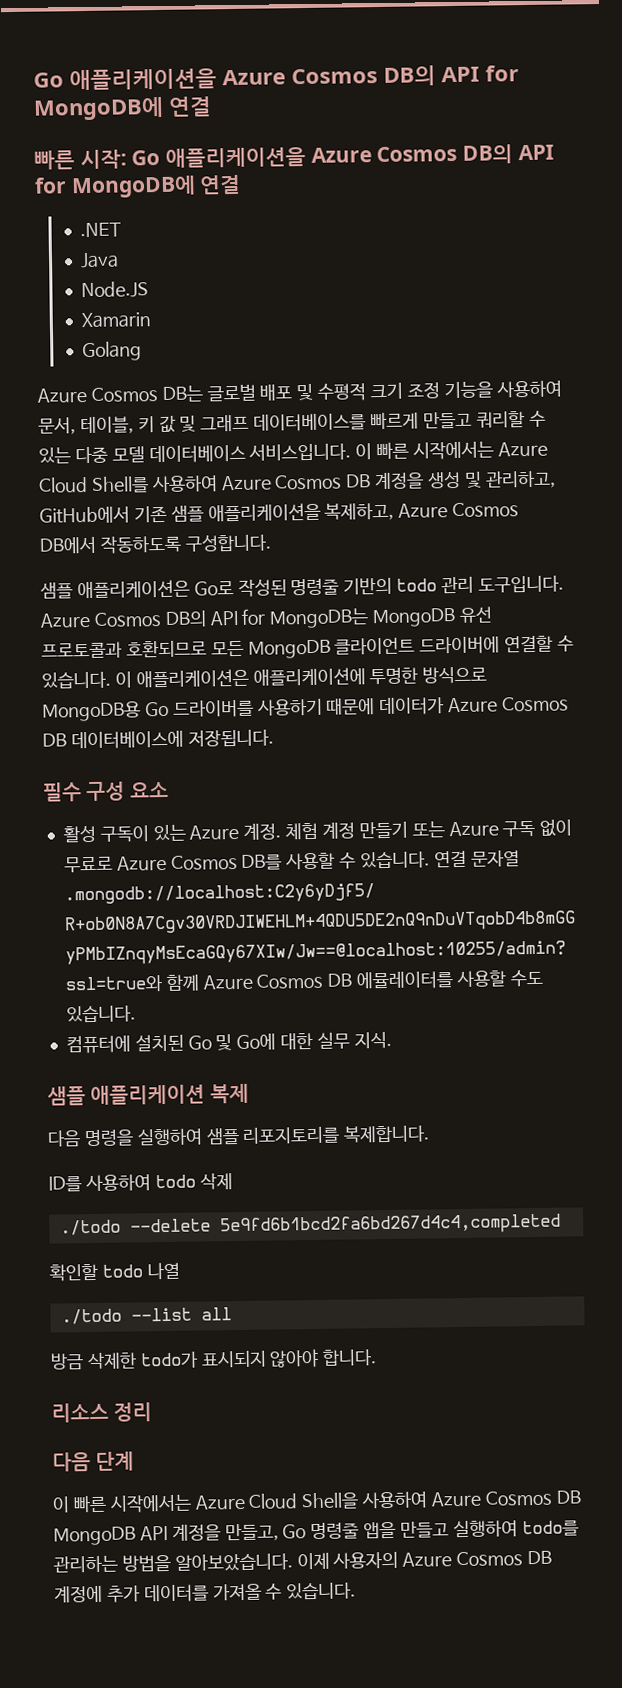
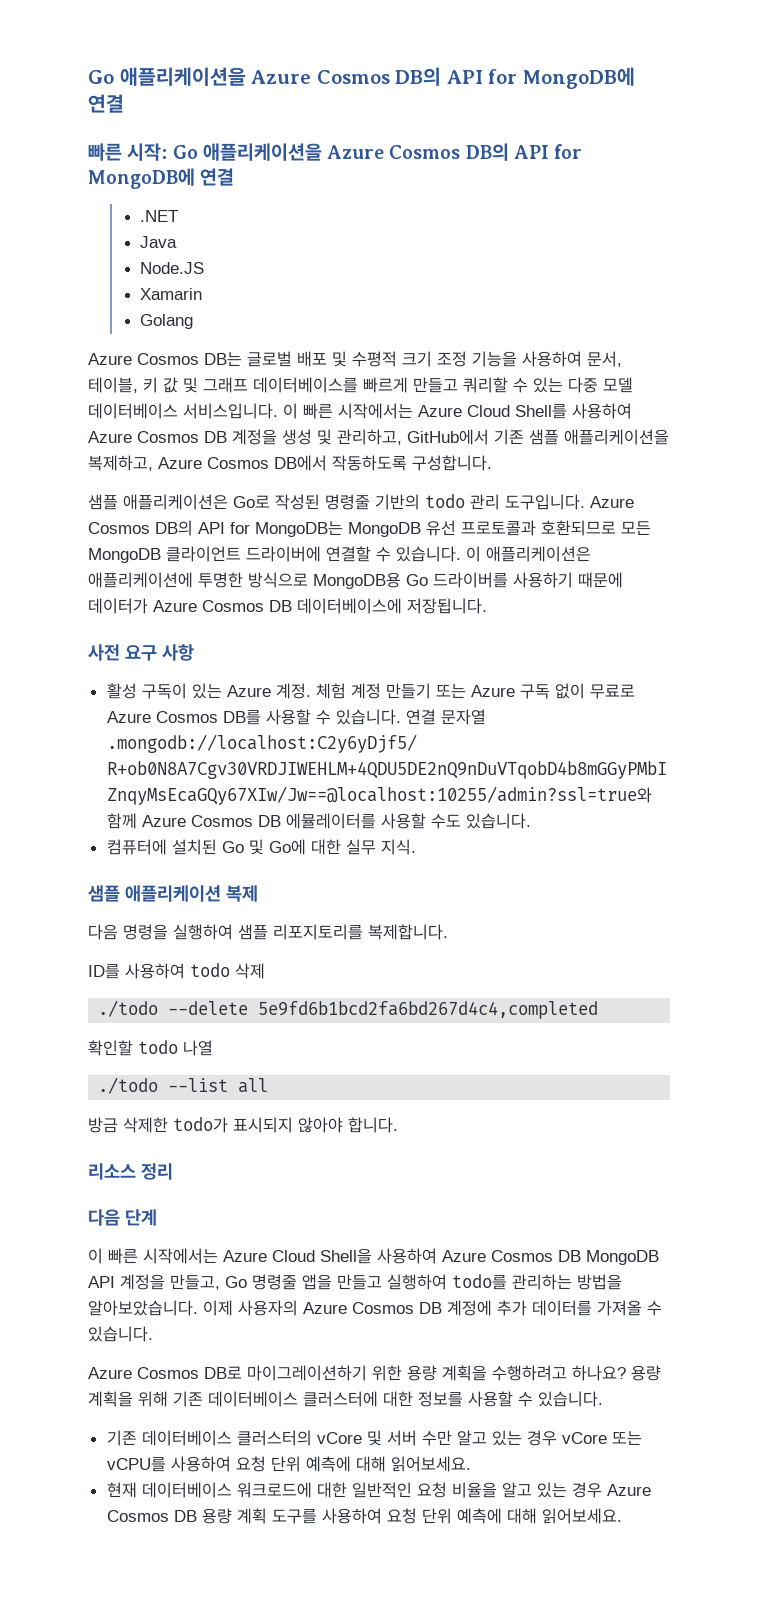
[43,780,169,802] 필수 구성 요소 -> [88,644,194,661] 사전 요구 사항
(357, 1591) none -> [88,1365,661,1381] [88,1391,603,1407] [106,1430,642,1446] [106,1456,471,1472] [106,1482,651,1498] [106,1508,622,1524] // Azure Cosmos DB로 마이그레이션하기 위한 용량 계획을 수행하려고 하나요? 용량 계획을 위해 기존 데이터베이스 클러스터에 대한 정보를 사용할 수 있습니다. // 기존 데이터베이스 클러스터의 vCore 및 서버 수만 알고 있는 경우 vCore 또는 vCPU를 사용하여 요청 단위 예측에 대해 읽어보세요. // 현재 데이터베이스 워크로드에 대한 일반적인 요청 비율을 알고 있는 경우 Azure Cosmos DB 용량 계획 도구를 사용하여 요청 단위 예측에 대해 읽어보세요.

